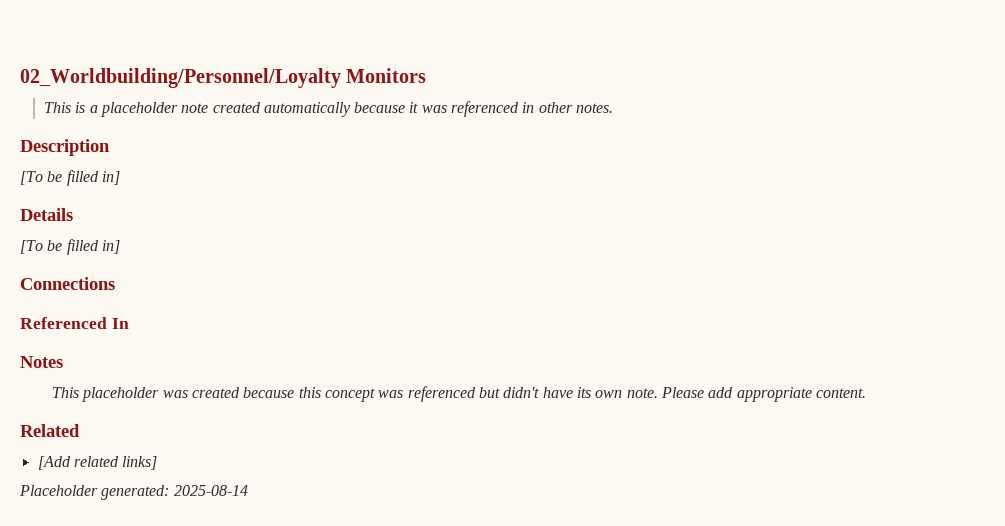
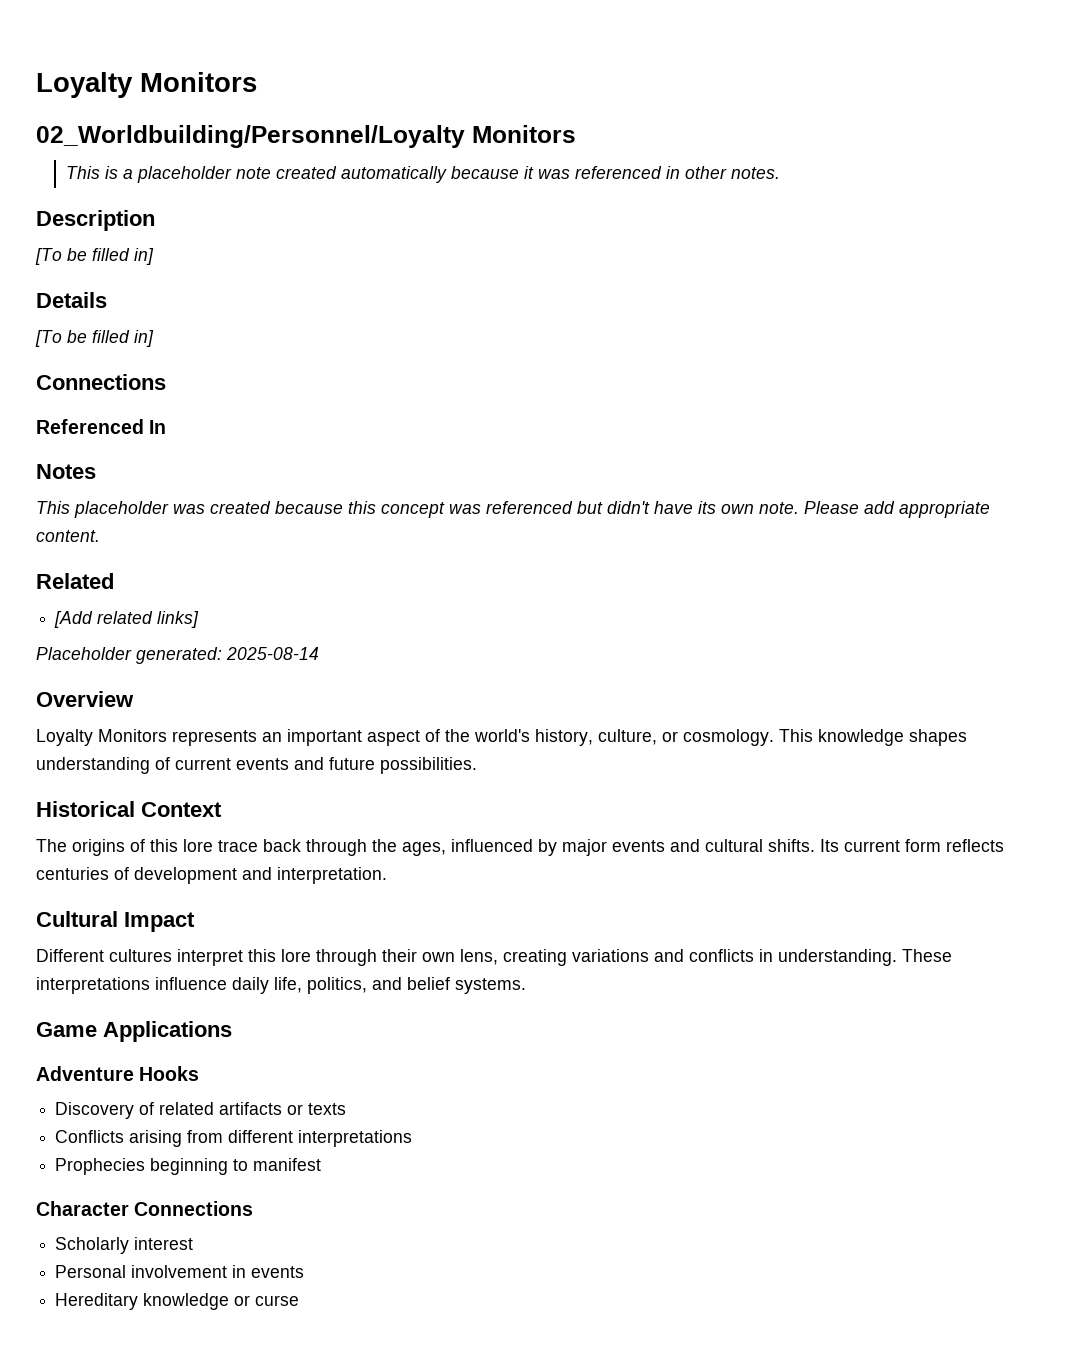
(20, 78) none -> [36,72,257,98] Loyalty Monitors //
(248, 490) none -> [36,691,134,707] [36,729,967,746] [36,757,477,774] [36,801,222,817] [36,839,1004,856] [36,867,387,884] [36,911,195,932] [36,949,952,966] [36,977,526,994] [36,1021,232,1042] [36,1066,200,1081] [55,1102,347,1119] [55,1130,413,1147] [55,1158,322,1175] [36,1201,254,1216] [55,1237,194,1254] [55,1265,305,1278] [55,1293,300,1310] // Overview // Loyalty Monitors represents an important aspect of the world's history, culture, or cosmology. This knowledge shapes understanding of current events and future possibilities. // Historical Context // The origins of this lore trace back through the ages, influenced by major events and cultural shifts. Its current form reflects centuries of development and interpretation. // Cultural Impact // Different cultures interpret this lore through their own lens, creating variations and conflicts in understanding. These interpretations influence daily life, politics, and belief systems. // Game Applications // Adventure Hooks // Discovery of related artifacts or texts // Conflicts arising from different interpretations // Prophecies beginning to manifest // Character Connections // Scholarly interest // Personal involvement in events // Hereditary knowledge or curse

